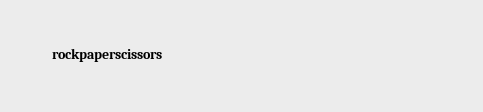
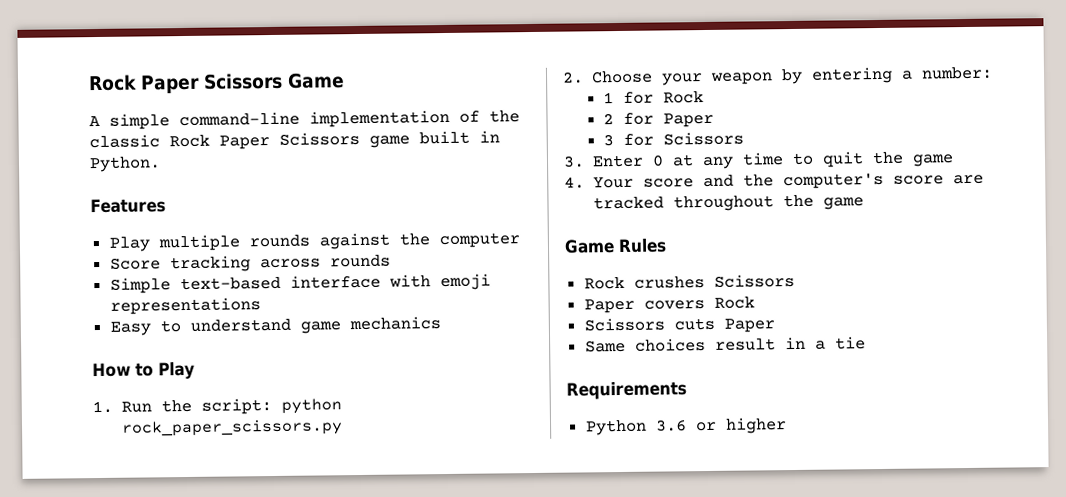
[52,48,162,62] rockpaperscissors -> [88,72,345,94] [89,109,520,130] [89,130,500,150] [89,156,161,173] [90,198,166,214] [108,232,520,252] [109,254,391,273] [109,273,491,294] [109,297,261,315] [109,316,441,336] [92,361,195,380] [92,398,342,415] [120,419,343,437] [562,66,993,86] [602,91,704,104] [602,112,714,128] [602,131,744,147] [563,151,954,170] [564,172,984,190] [592,194,864,212] [564,238,667,254] [583,273,795,290] [583,296,755,314] [583,317,775,333] [584,336,866,353] [566,381,687,400] [584,417,787,436] Rock Paper Scissors Game // A simple command-line implementation of the classic Rock Paper Scissors game built in Python. // Features // Play multiple rounds against the computer // Score tracking across rounds // Simple text-based interface with emoji representations // Easy to understand game mechanics // How to Play // 1. Run the script: python rock_paper_scissors.py // 2. Choose your weapon by entering a number: // 1 for Rock // 2 for Paper // 3 for Scissors // 3. Enter 0 at any time to quit the game // 4. Your score and the computer's score are tracked throughout the game // Game Rules // Rock crushes Scissors // Paper covers Rock // Scissors cuts Paper // Same choices result in a tie // Requirements // Python 3.6 or higher

